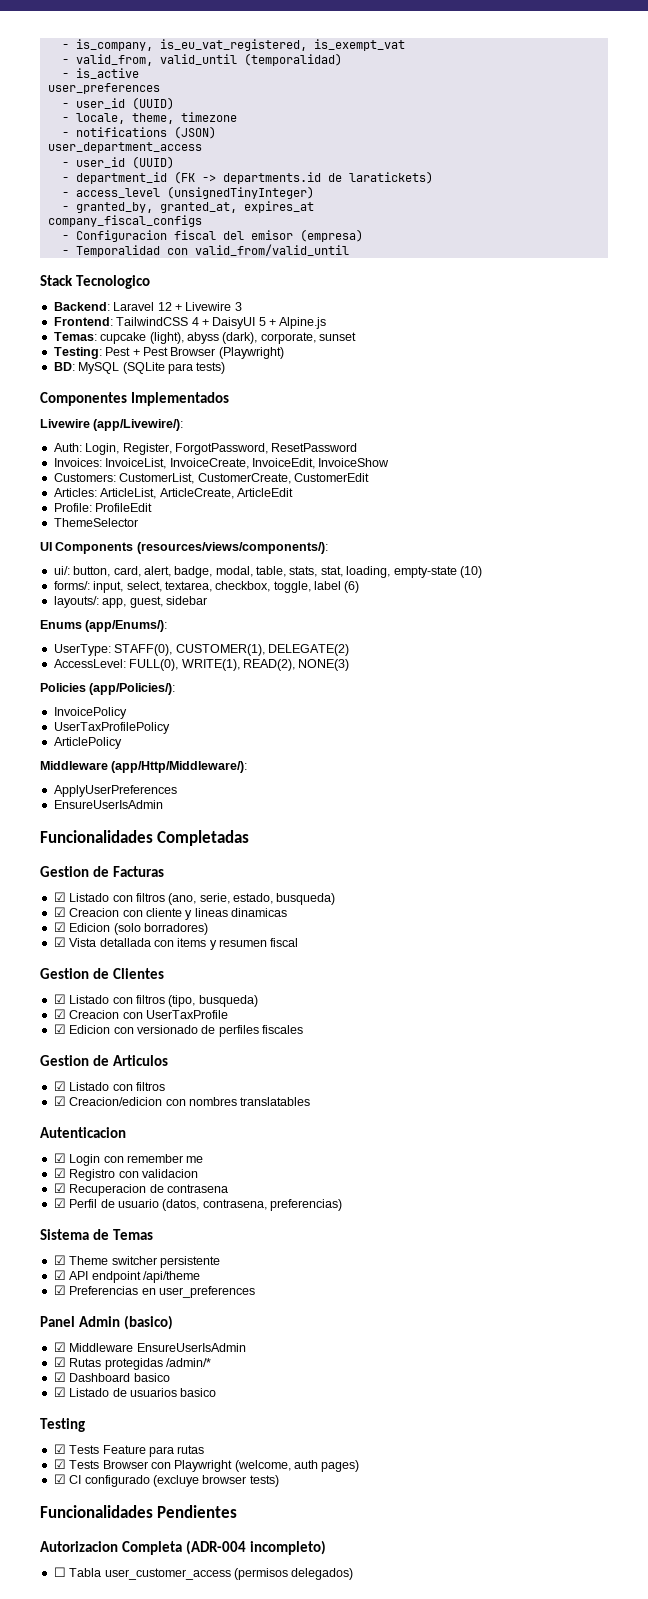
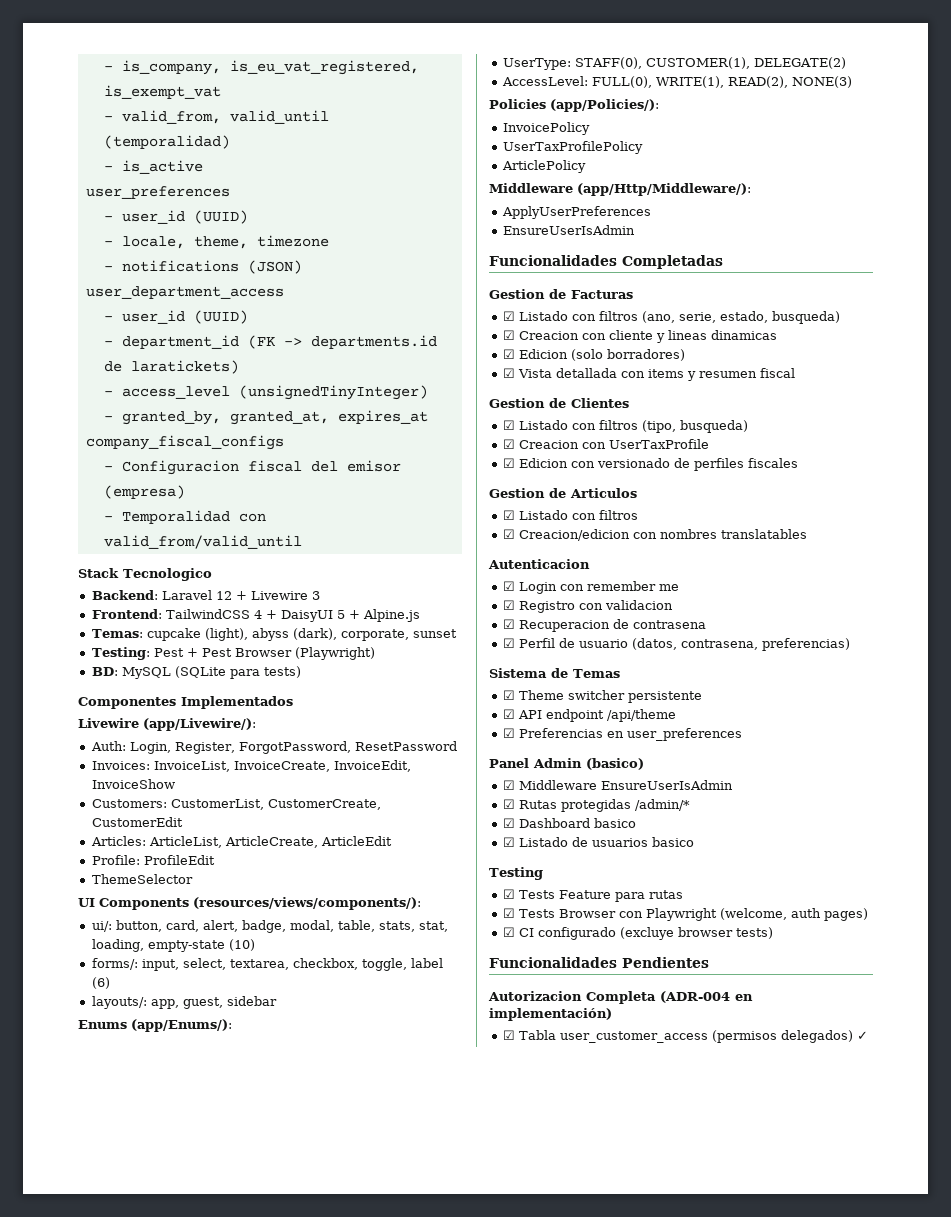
[250,1540,327,1555] [53,1567,66,1577] incompleto) // ☐ -> [735,994,753,1001] [489,1008,612,1021] [502,1030,515,1040] en implementación) // ☑
(354, 1574) none -> [856,1031,868,1040] ✓

